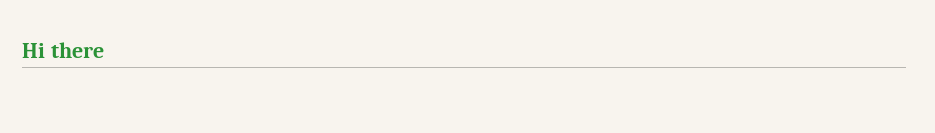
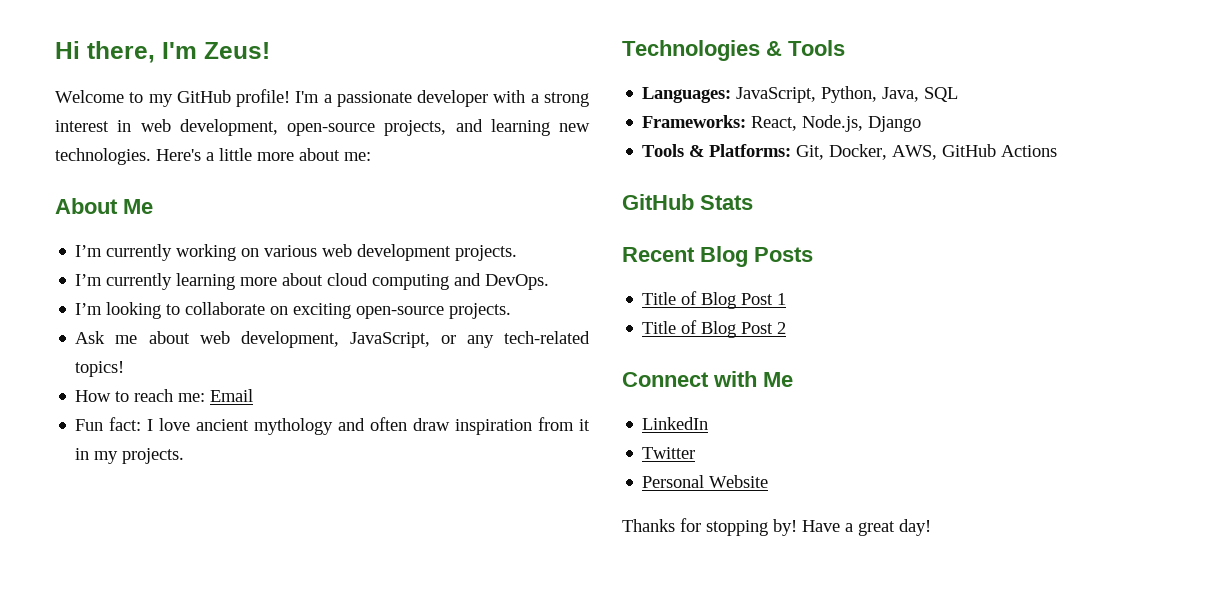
[50,42,104,58] there -> [87,41,270,63] [55,89,589,107] [55,119,590,136] [55,148,371,165] [55,198,153,214] [75,244,518,261] [75,273,550,290] [75,302,512,319] [75,331,590,348] [75,361,125,377] [75,389,254,402] [75,417,590,435] [75,448,185,464] [622,40,845,61] [642,86,959,103] [642,115,922,132] [642,144,1058,160] [622,194,753,210] [622,246,813,267] [642,291,787,309] [642,320,787,338] [622,371,793,387] [642,417,709,430] [642,447,696,459] [642,475,769,488] [622,518,931,536] there, I'm Zeus! // Welcome to my GitHub profile! I'm a passionate developer with a strong interest in web development, open-source projects, and learning new technologies. Here's a little more about me: // About Me // I’m currently working on various web development projects. // I’m currently learning more about cloud computing and DevOps. // I’m looking to collaborate on exciting open-source projects. // Ask me about web development, JavaScript, or any tech-related topics! // How to reach me: Email // Fun fact: I love ancient mythology and often draw inspiration from it in my projects. // Technologies & Tools // Languages: JavaScript, Python, Java, SQL // Frameworks: React, Node.js, Django // Tools & Platforms: Git, Docker, AWS, GitHub Actions // GitHub Stats // Recent Blog Posts // Title of Blog Post 1 // Title of Blog Post 2 // Connect with Me // LinkedIn // Twitter // Personal Website // Thanks for stopping by! Have a great day!

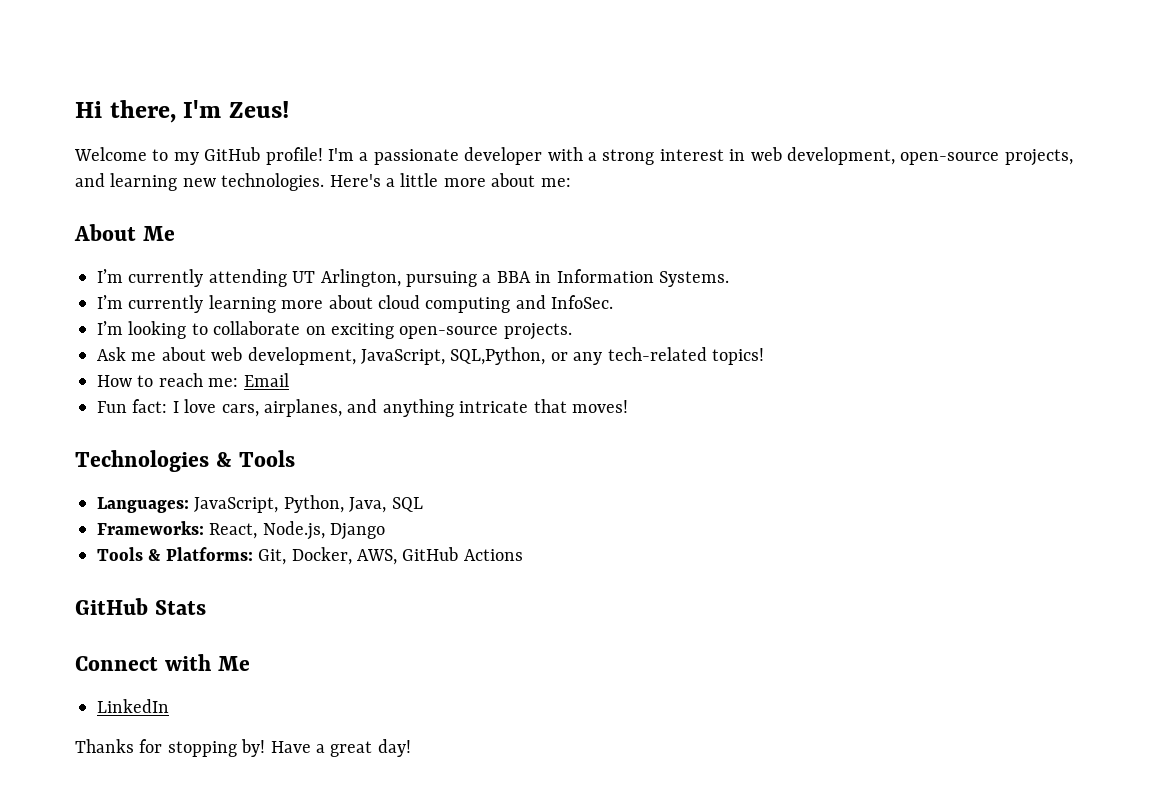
[176,244,518,261] working on various web development projects. -> [208,269,729,287] attending UT Arlington, pursuing a BBA in Information Systems.
[485,274,550,290] DevOps. -> [551,295,614,309] InfoSec.
(430, 340) none -> [450,347,546,365] SQL,Python,
[196,417,590,435] [75,448,185,464] ancient mythology and often draw inspiration from it in my projects. -> [221,399,628,417] cars, airplanes, and anything intricate that moves!
[622,246,813,267] [642,291,787,309] [642,320,787,338] // Recent Blog Posts // Title of Blog Post 1 // Title of Blog Post 2 -> (206, 607) none
[642,447,696,459] [642,475,769,488] // Twitter // Personal Website -> (169, 706) none

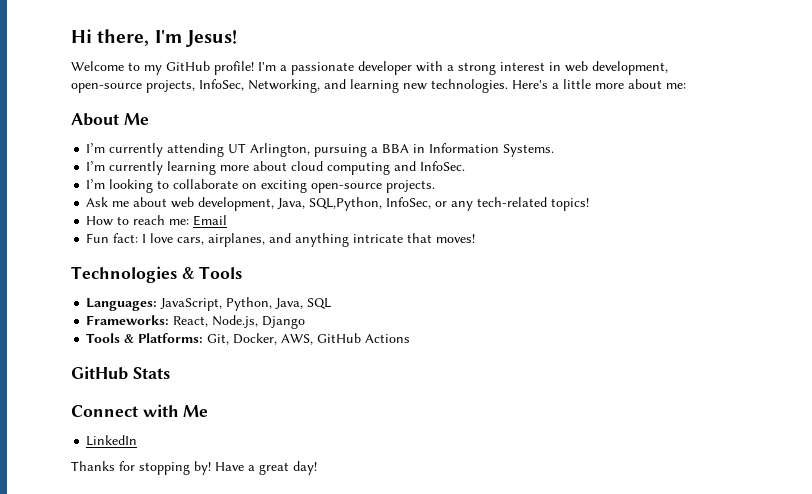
[228,101,289,118] Zeus! -> [185,30,237,47] Jesus!
(1073, 157) none -> [199,79,320,93] InfoSec, Networking,
[361,347,546,365] JavaScript, SQL,Python, -> [277,197,432,211] Java, SQL,Python, InfoSec,

